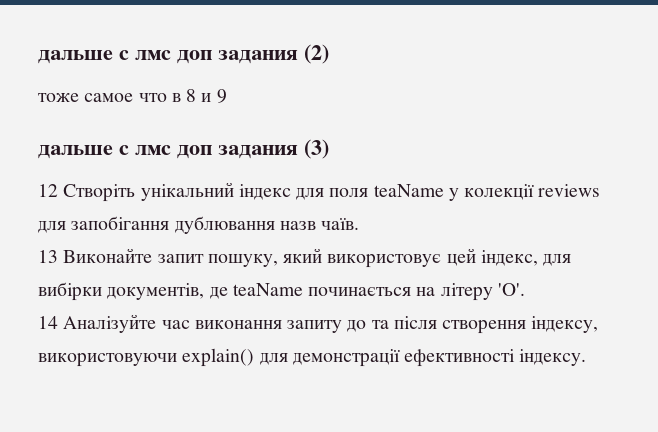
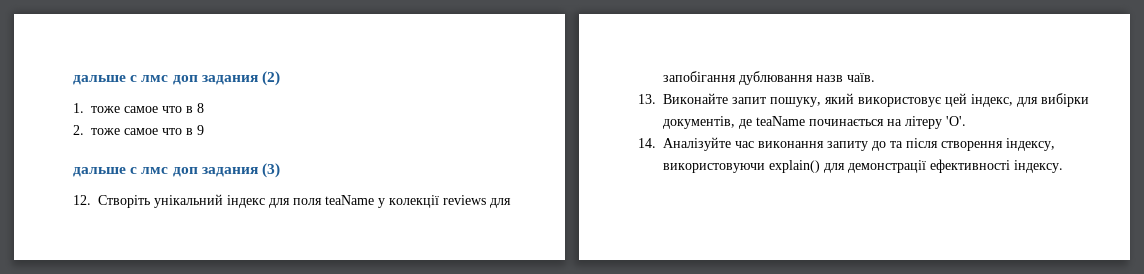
(329, 54) none -> [73,103,84,113] 1.
[201,93,212,102] и -> [73,125,193,135] // 2. тоже самое что в
[38,184,58,197] 12 -> [73,195,91,205] 12.
[38,250,58,263] 13 -> [638,94,656,104] 13.
[38,316,58,329] 14 -> [638,138,656,148] 14.

